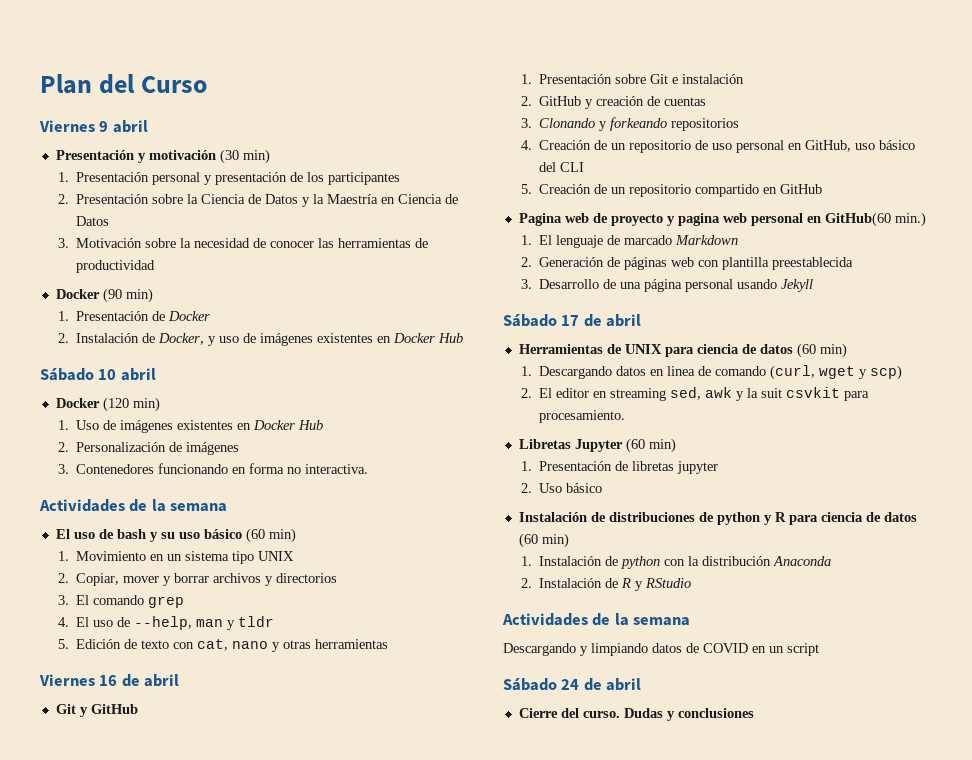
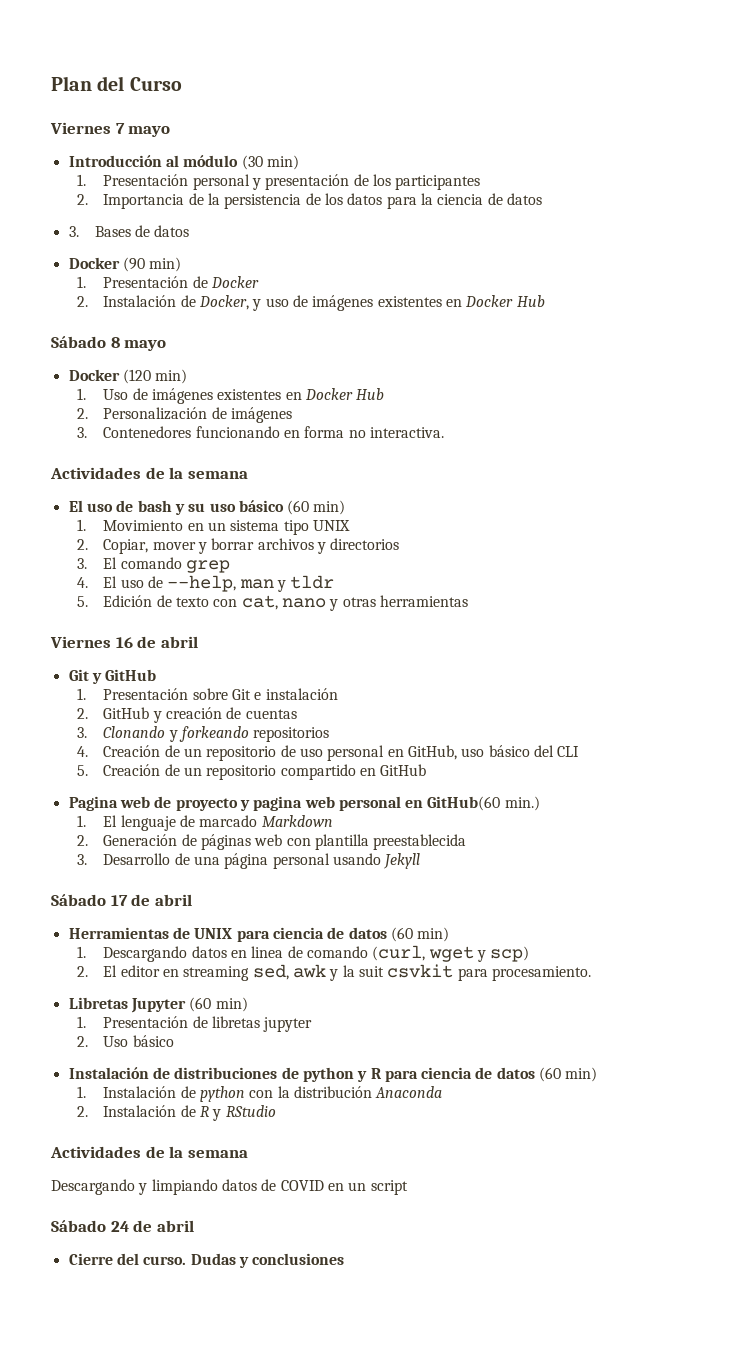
[99,120,148,133] [55,150,216,163] 9 abril // Presentación y motivación -> [115,123,171,137] [68,155,239,167] 7 mayo // Introducción al módulo
[75,194,458,207] [75,216,109,226] [57,238,428,248] [75,260,155,273] Presentación sobre la Ciencia de Datos y la Maestría en Ciencia de Datos // 3. Motivación sobre la necesidad de conocer las herramientas de productividad -> [103,193,543,209] [68,225,190,237] Importancia de la persistencia de los datos para la ciencia de datos // 3. Bases de datos
[98,368,156,381] 10 abril -> [110,337,167,351] 8 mayo

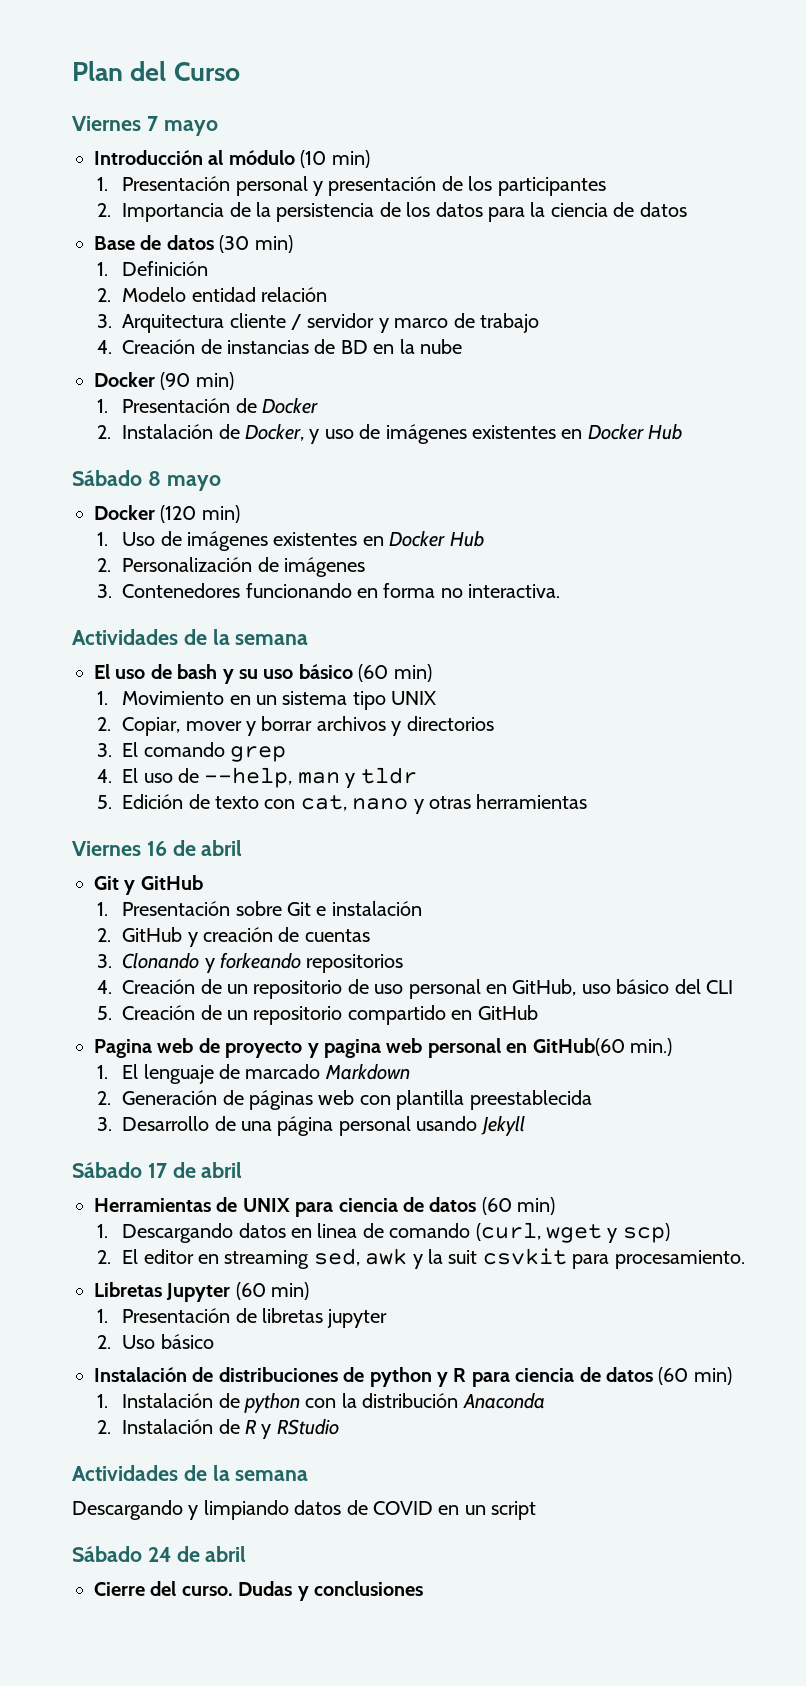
[241,155,263,170] (30 -> [300,150,327,168] (10
[68,225,190,237] 3. Bases de datos -> [94,235,293,253] [97,261,209,276] [97,287,327,302] [97,313,539,333] [97,339,462,354] Base de datos (30 min) // 1. Definición // 2. Modelo entidad relación // 3. Arquitectura cliente / servidor y marco de trabajo // 4. Creación de instancias de BD en la nube

